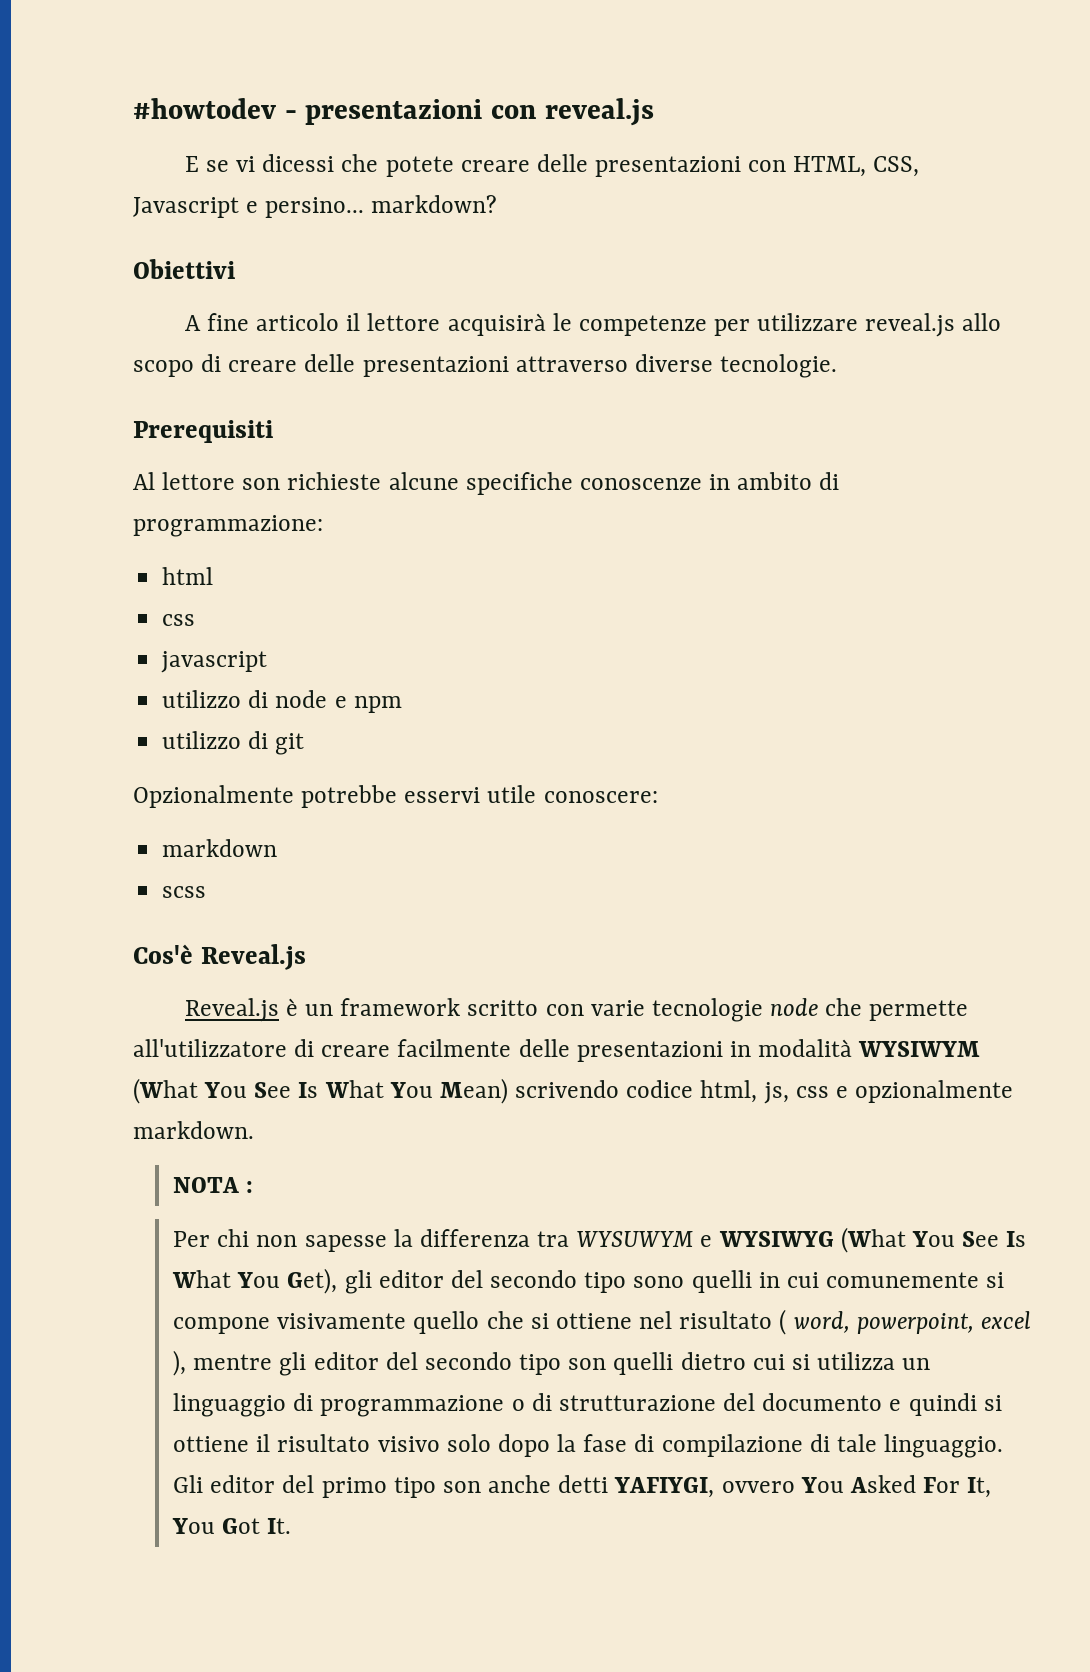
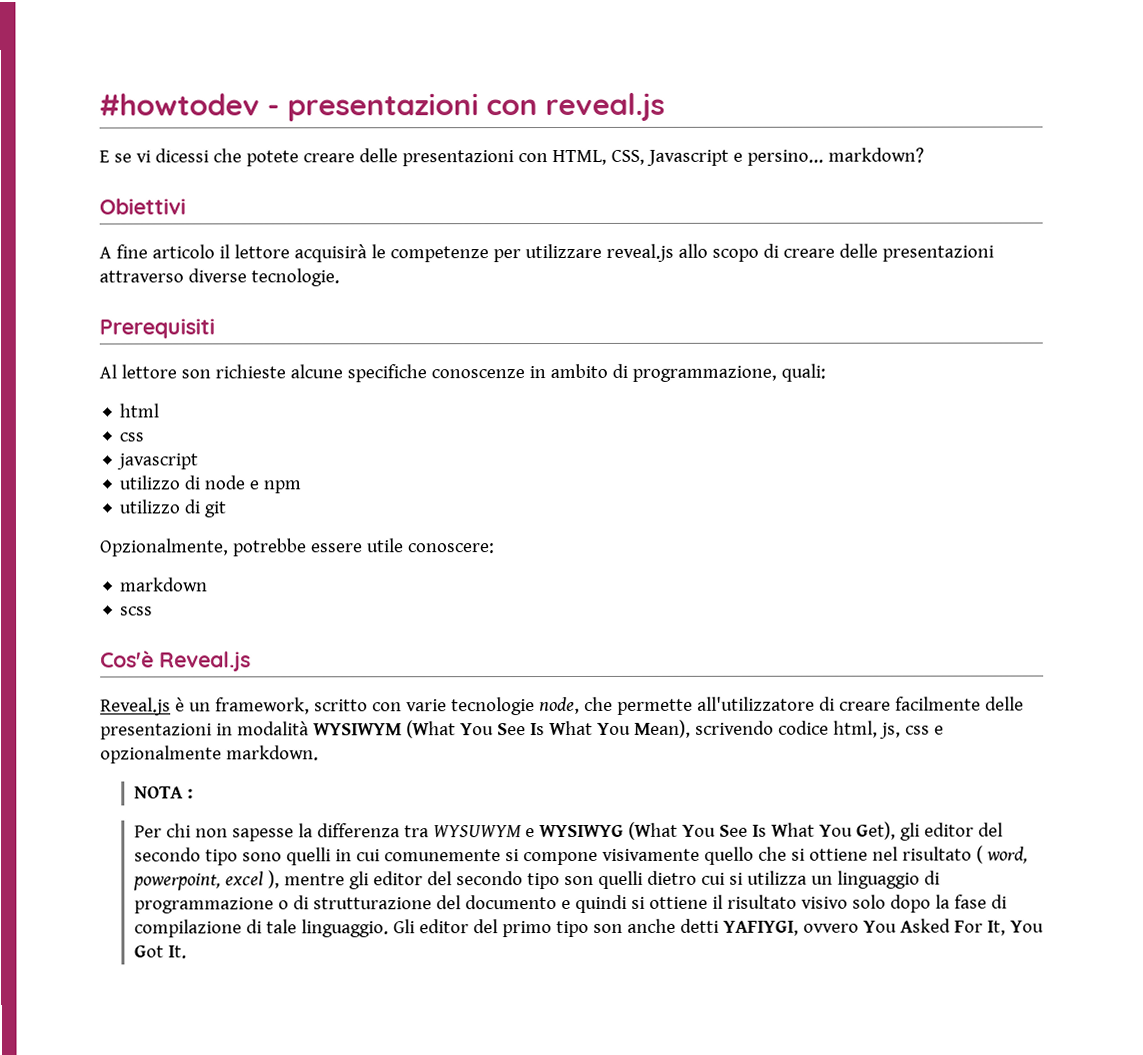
[133,515,323,537] programmazione: -> [631,363,826,382] programmazione, quali:
[133,785,481,808] Opzionalmente potrebbe esservi -> [100,538,363,557] Opzionalmente, potrebbe essere
[340,998,461,1016] framework -> [214,697,310,715] framework,
[769,998,818,1016] node -> [538,696,580,715] node,
[439,1078,508,1104] Mean) -> [633,719,691,738] Mean),

